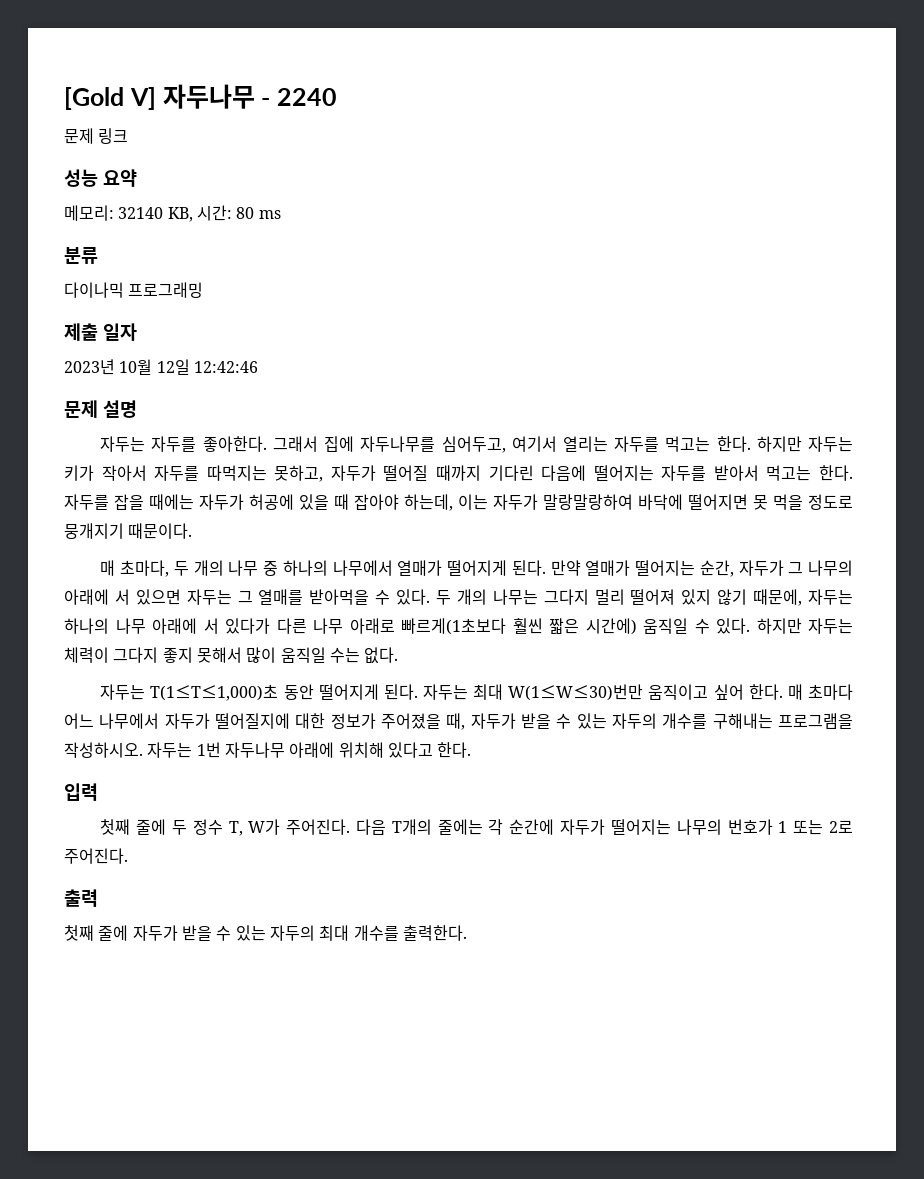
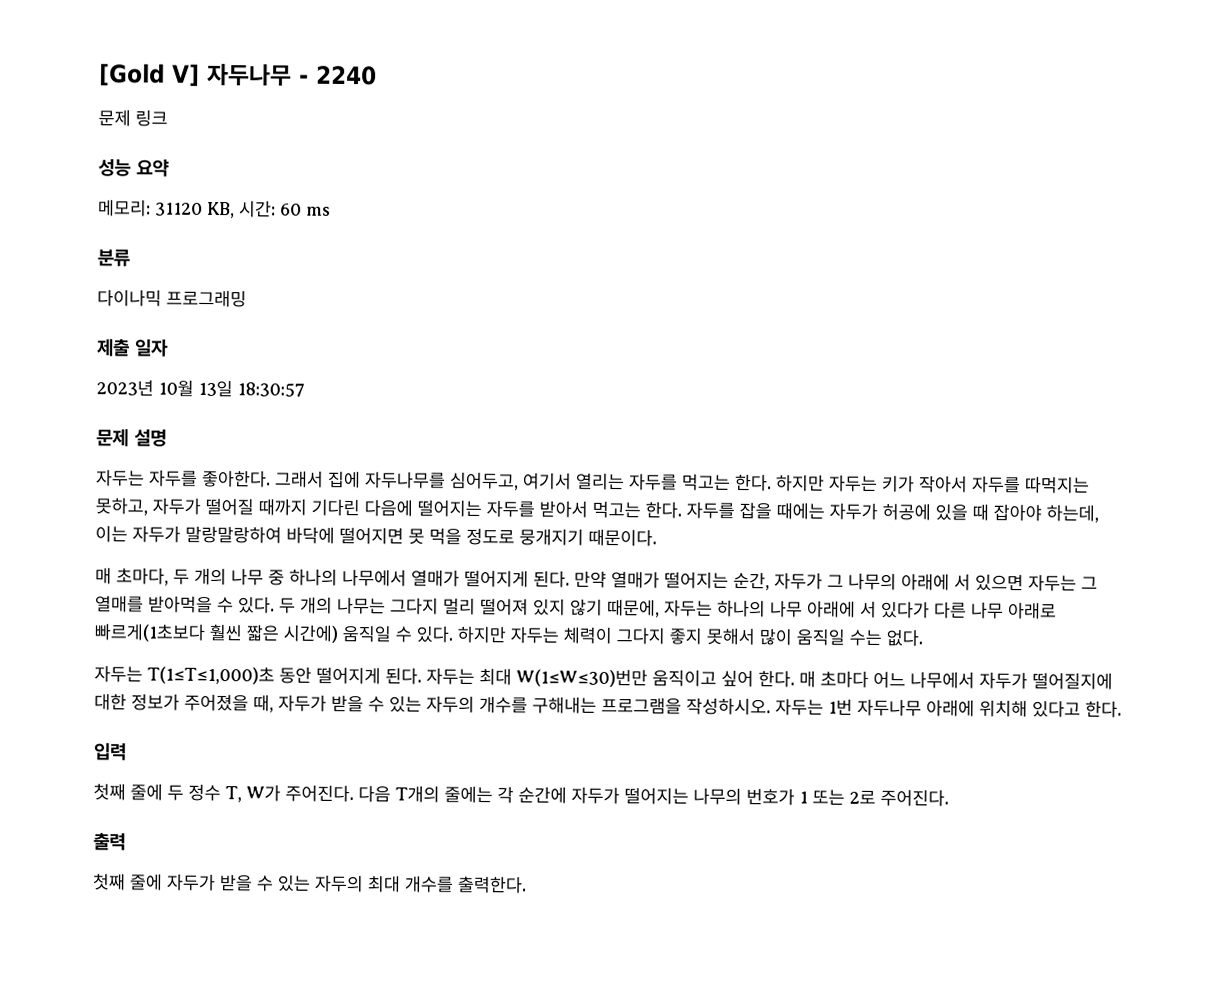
[118,207,164,219] 32140 -> [155,202,203,216] 31120
[236,207,255,219] 80 -> [280,203,302,216] 60
[156,359,258,375] 12일 12:42:46 -> [198,379,305,398] 13일 18:30:57

